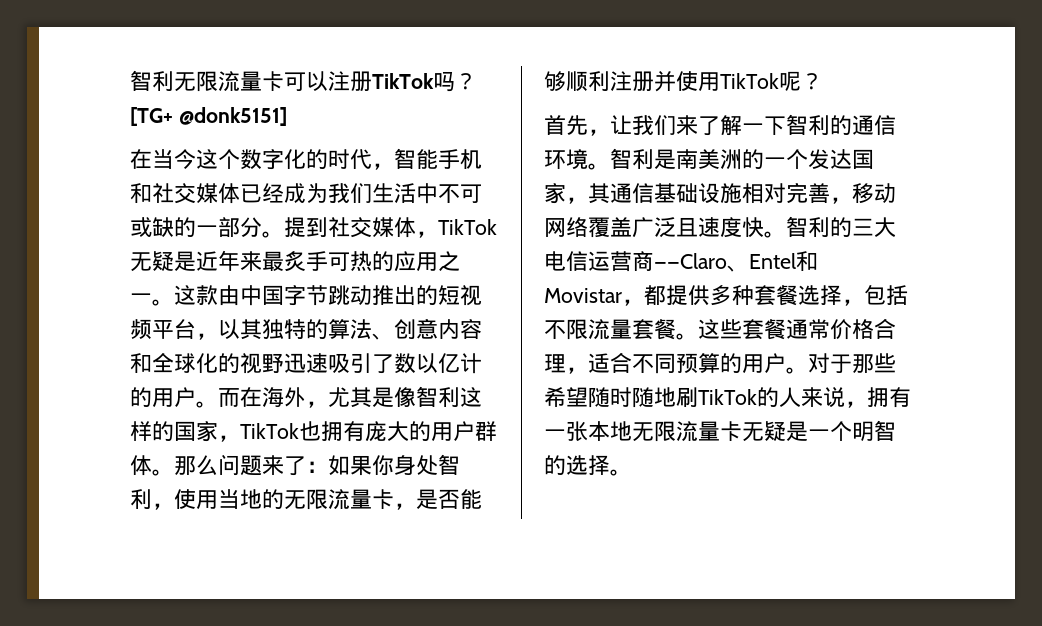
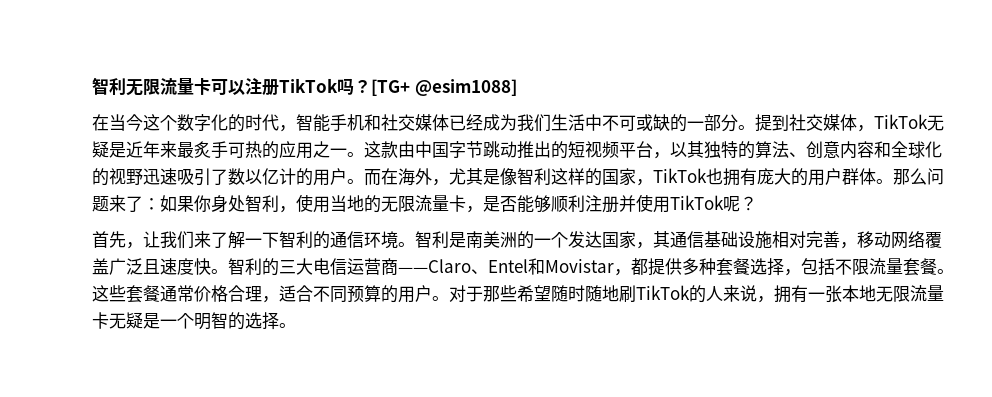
[178,107,287,126] @donk5151] -> [414,79,517,96] @esim1088]

